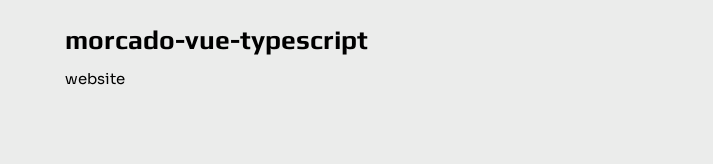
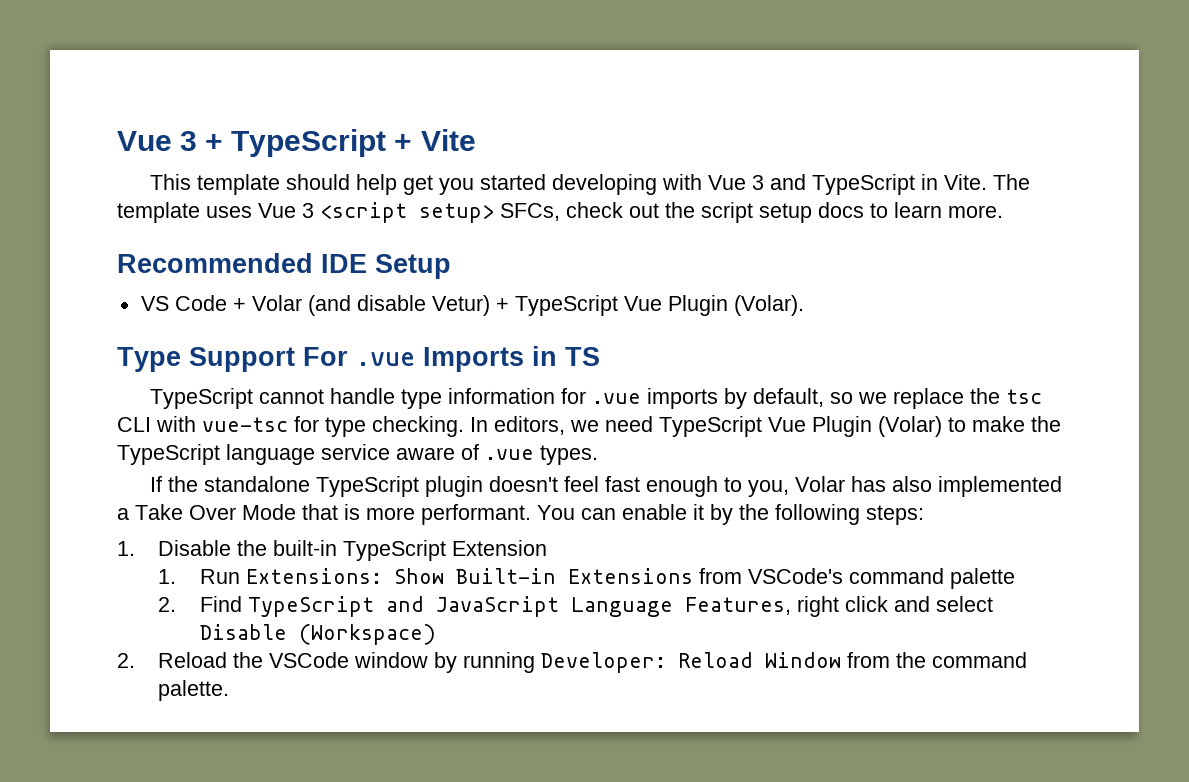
[65,30,368,55] [65,72,125,85] morcado-vue-typescript // website -> [117,129,476,157] [149,174,1030,195] [117,202,1003,223] [117,253,451,279] [140,295,804,316] [117,346,600,372] [149,388,1042,409] [117,416,1061,437] [117,444,598,465] [149,476,1062,497] [117,504,924,525] [117,540,548,561] [158,568,1015,589] [158,596,993,617] [199,624,436,645] [117,652,1028,673] [158,680,230,701] Vue 3 + TypeScript + Vite // This template should help get you started developing with Vue 3 and TypeScript in Vite. The template uses Vue 3 <script setup> SFCs, check out the script setup docs to learn more. // Recommended IDE Setup // VS Code + Volar (and disable Vetur) + TypeScript Vue Plugin (Volar). // Type Support For .vue Imports in TS // TypeScript cannot handle type information for .vue imports by default, so we replace the tsc CLI with vue-tsc for type checking. In editors, we need TypeScript Vue Plugin (Volar) to make the TypeScript language service aware of .vue types. // If the standalone TypeScript plugin doesn't feel fast enough to you, Volar has also implemented a Take Over Mode that is more performant. You can enable it by the following steps: // 1. Disable the built-in TypeScript Extension // 1. Run Extensions: Show Built-in Extensions from VSCode's command palette // 2. Find TypeScript and JavaScript Language Features, right click and select Disable (Workspace) // 2. Reload the VSCode window by running Developer: Reload Window from the command palette.

